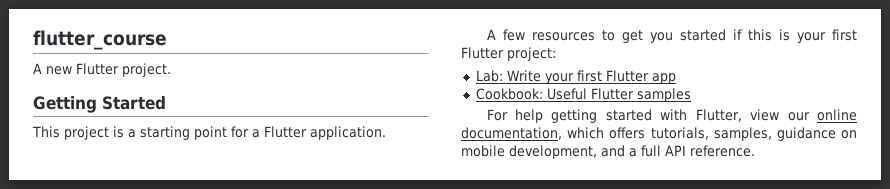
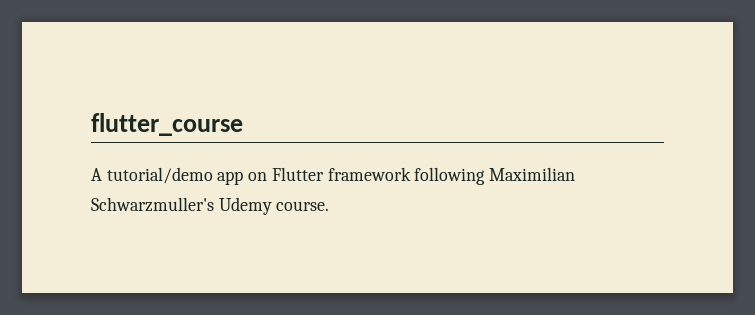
[46,63,171,77] [33,96,166,113] [32,126,386,140] [486,29,857,43] [461,47,556,61] [475,70,676,84] [475,88,691,102] [486,109,857,123] [461,127,857,141] [461,145,755,159] new Flutter project. // Getting Started // This project is a starting point for a Flutter application. // A few resources to get you started if this is your first Flutter project: // Lab: Write your first Flutter app // Cookbook: Useful Flutter samples // For help getting started with Flutter, view our online documentation, which offers tutorials, samples, guidance on mobile development, and a full API reference. -> [106,167,576,185] [91,197,330,215] tutorial/demo app on Flutter framework following Maximilian Schwarzmuller's Udemy course.

